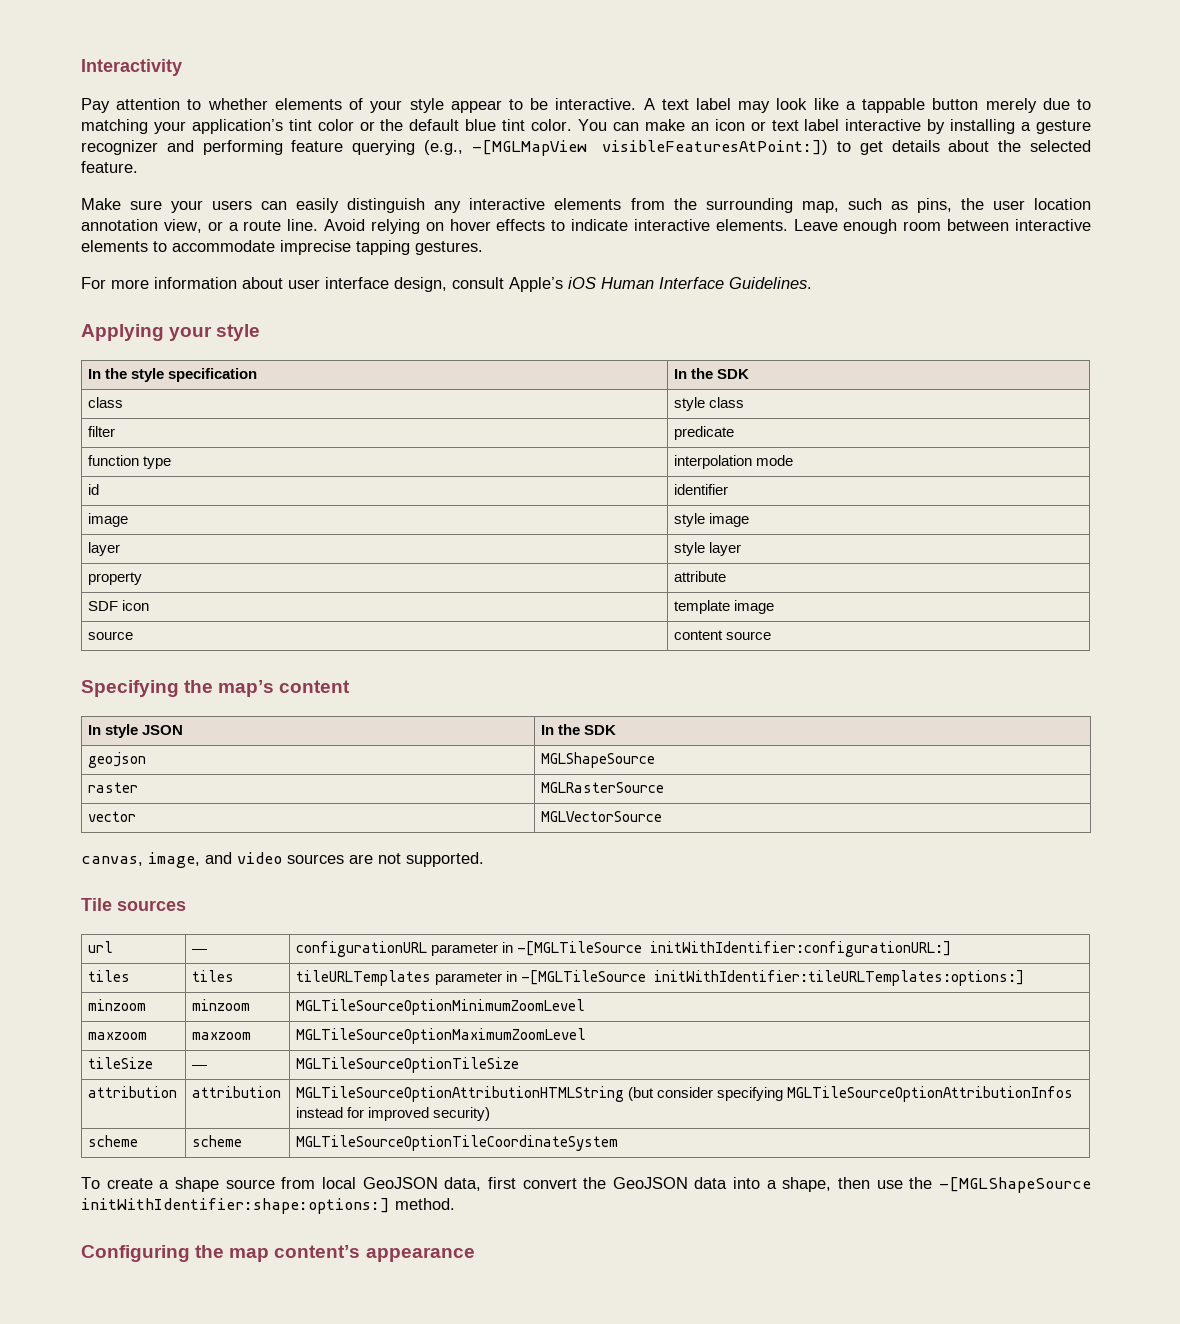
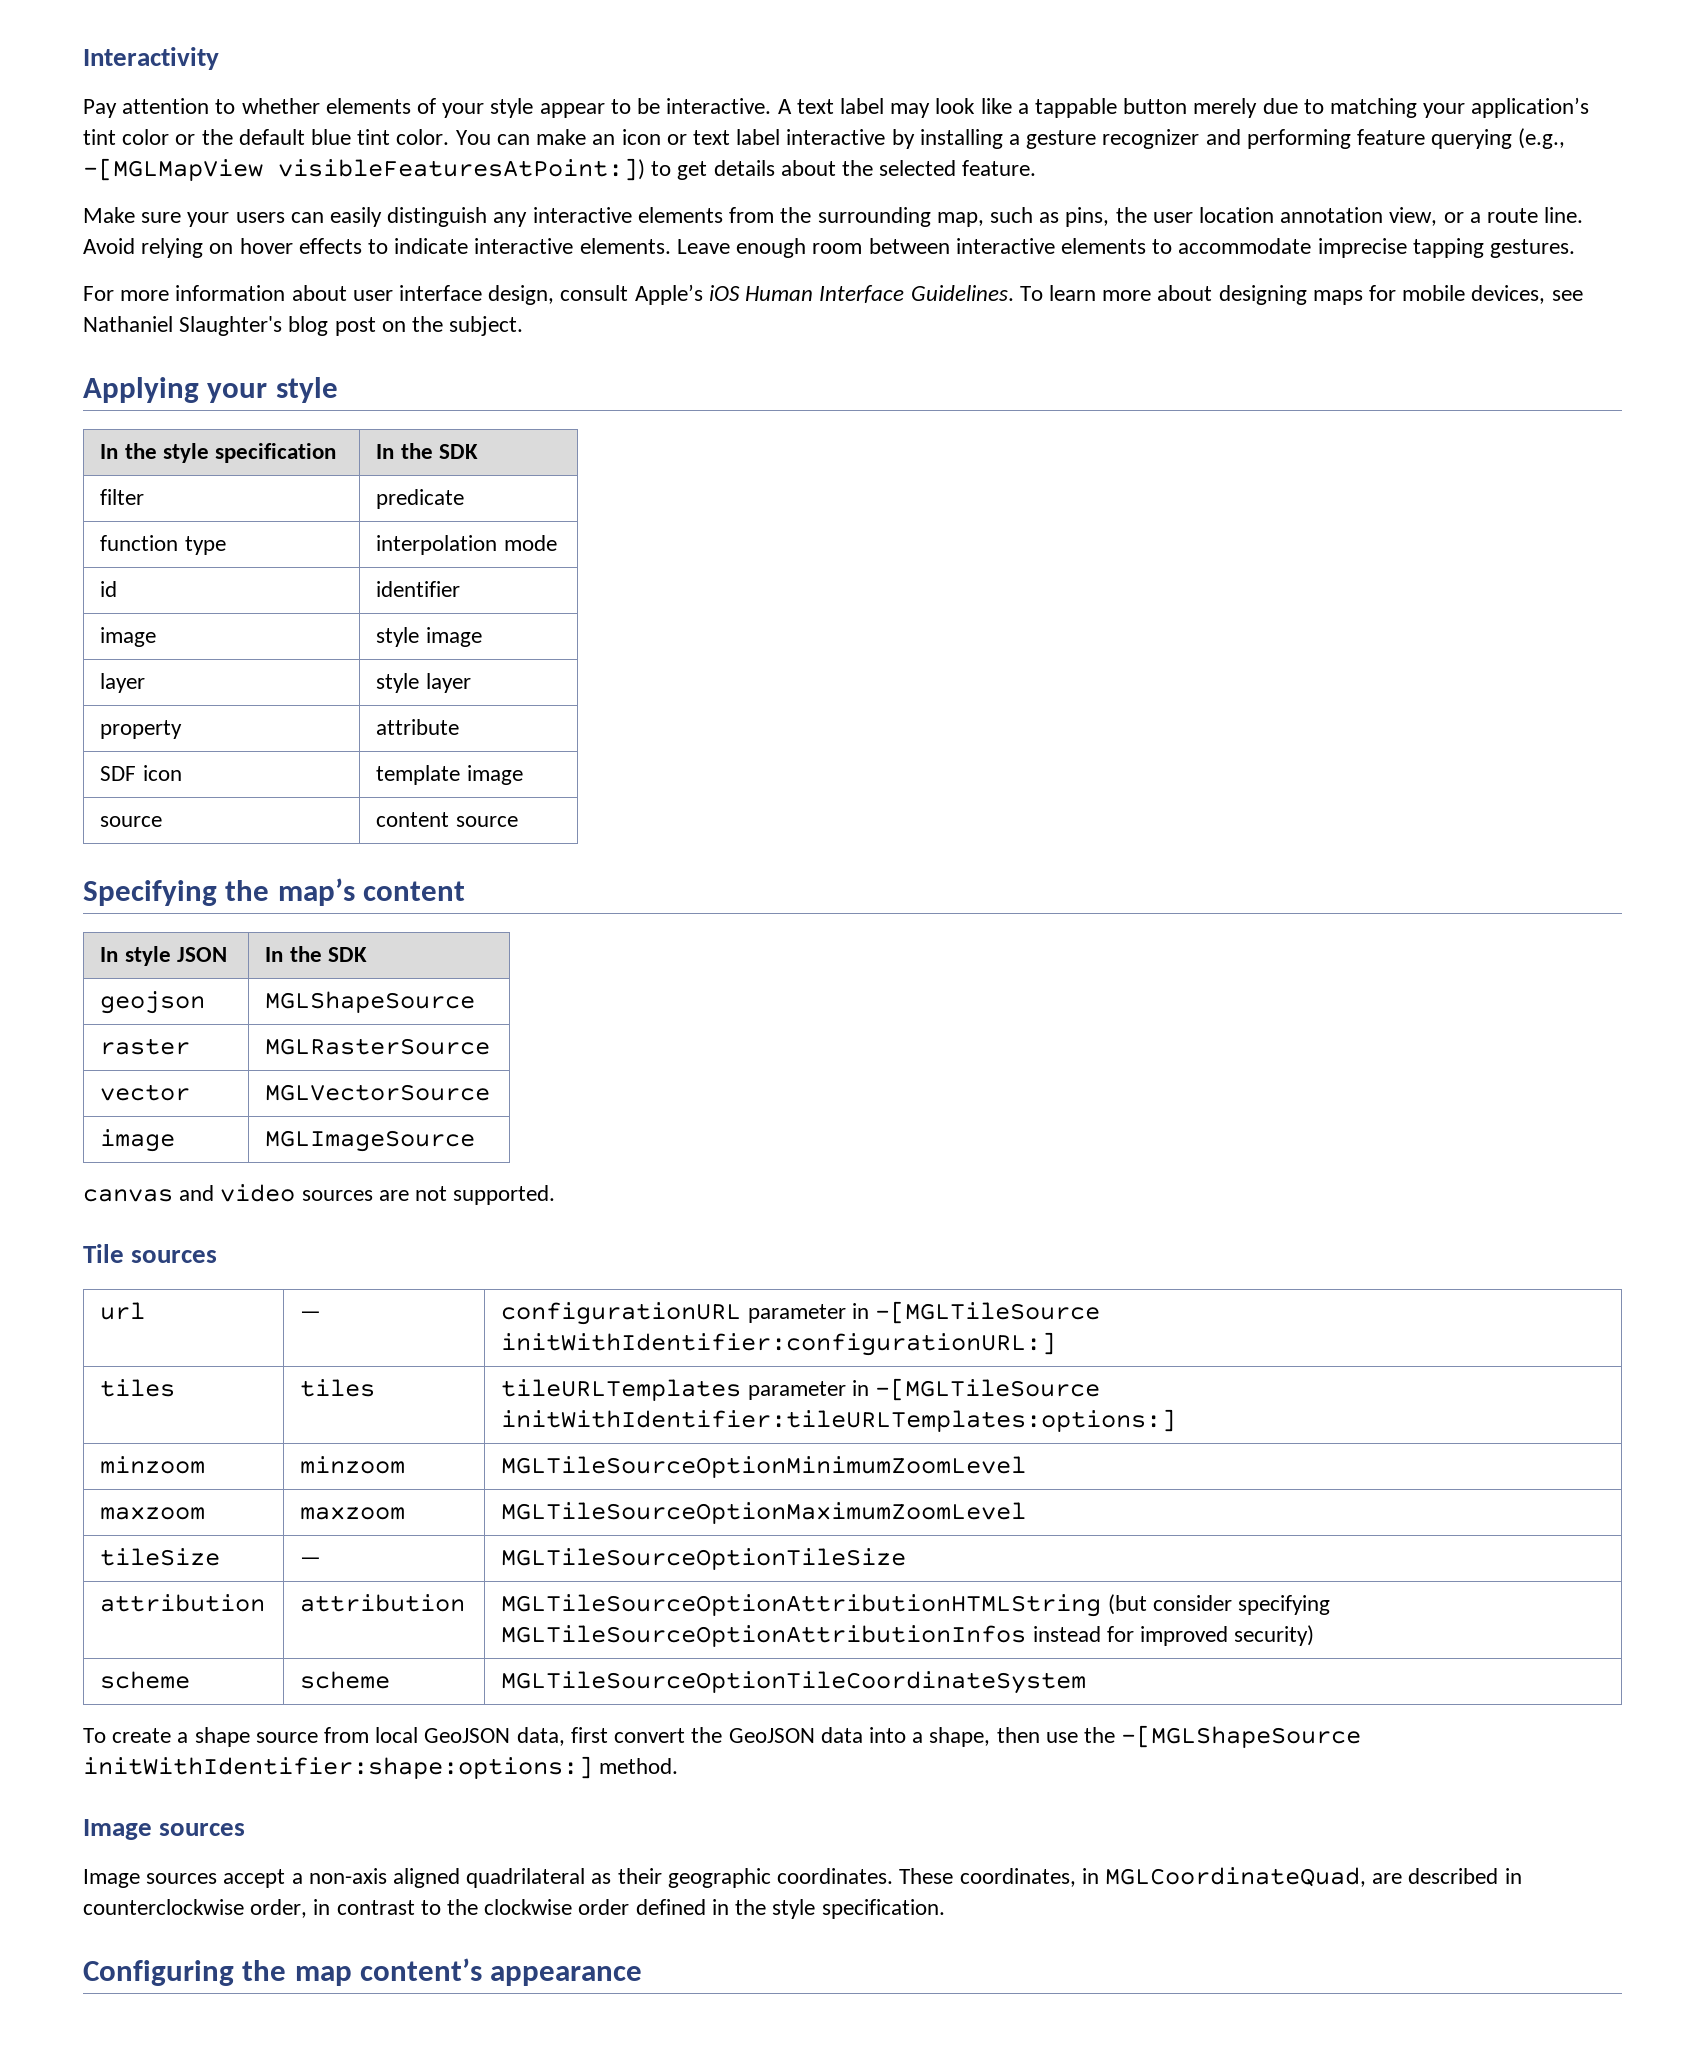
(812, 283) none -> [1019,285,1583,305] [83,316,524,336] To learn more about designing maps for mobile devices, see Nathaniel Slaughter's blog post on the subject.
[88,397,124,408] [674,397,745,411] // class | style class -> (478, 451) none
[81,852,200,868] // canvas, image, -> [100,1129,176,1152] [265,1130,476,1152] [83,1189,173,1202] // image | MGLImageSource // canvas
(455, 1204) none -> [83,1819,246,1840] [83,1867,1522,1888] [83,1899,945,1919] // Image sources // Image sources accept a non-axis aligned quadrilateral as their geographic coordinates. These coordinates, in MGLCoordinateQuad, are described in counterclockwise order, in contrast to the clockwise order defined in the style specification.

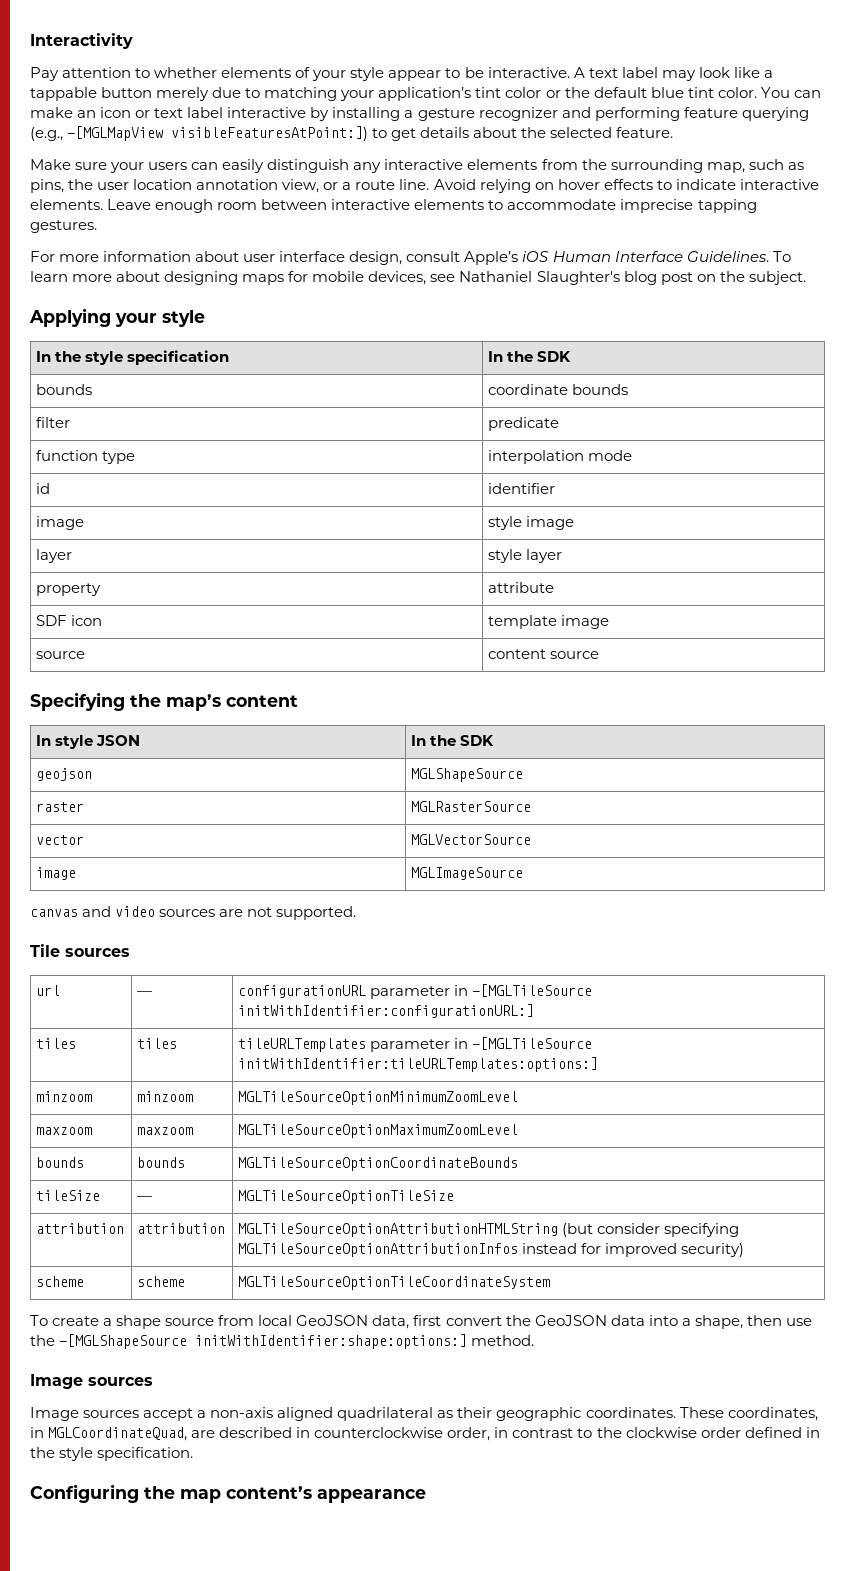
(478, 451) none -> [36,384,93,395] [488,384,629,395] // bounds | coordinate bounds
(1027, 1513) none -> [36,1157,85,1168] [137,1157,186,1168] [238,1157,519,1171] // bounds | bounds | MGLTileSourceOptionCoordinateBounds

